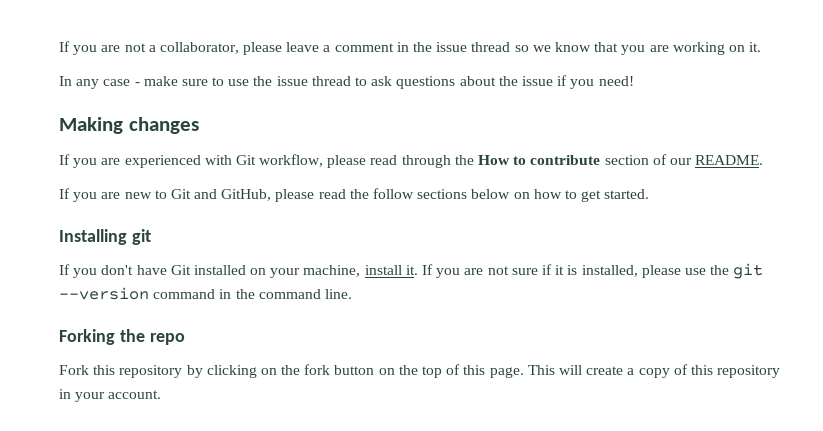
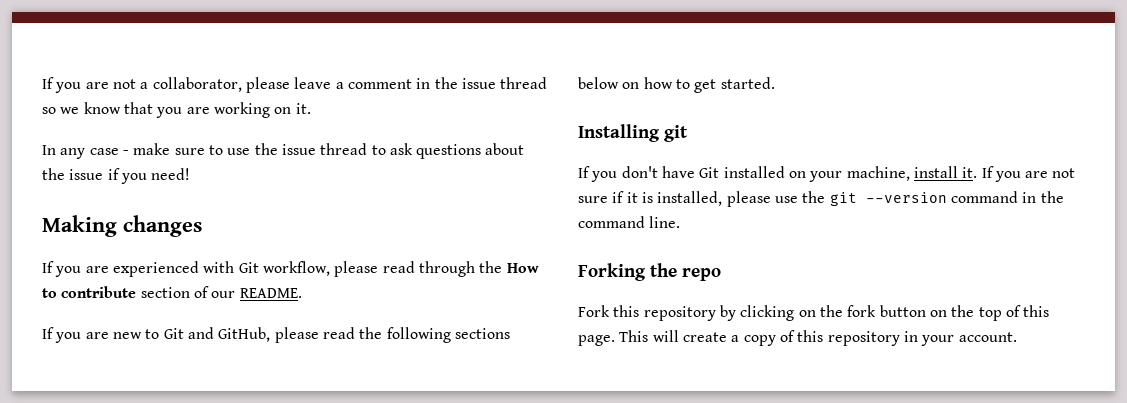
[373,188,415,199] follow -> [386,327,451,343] following

